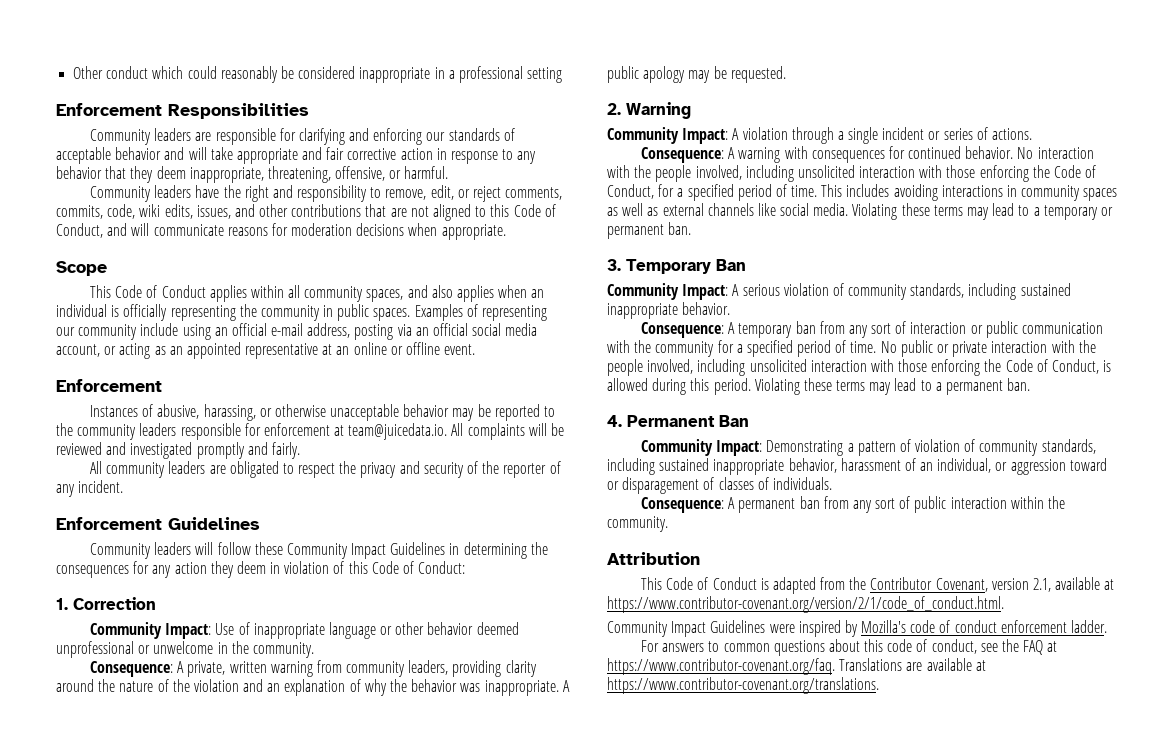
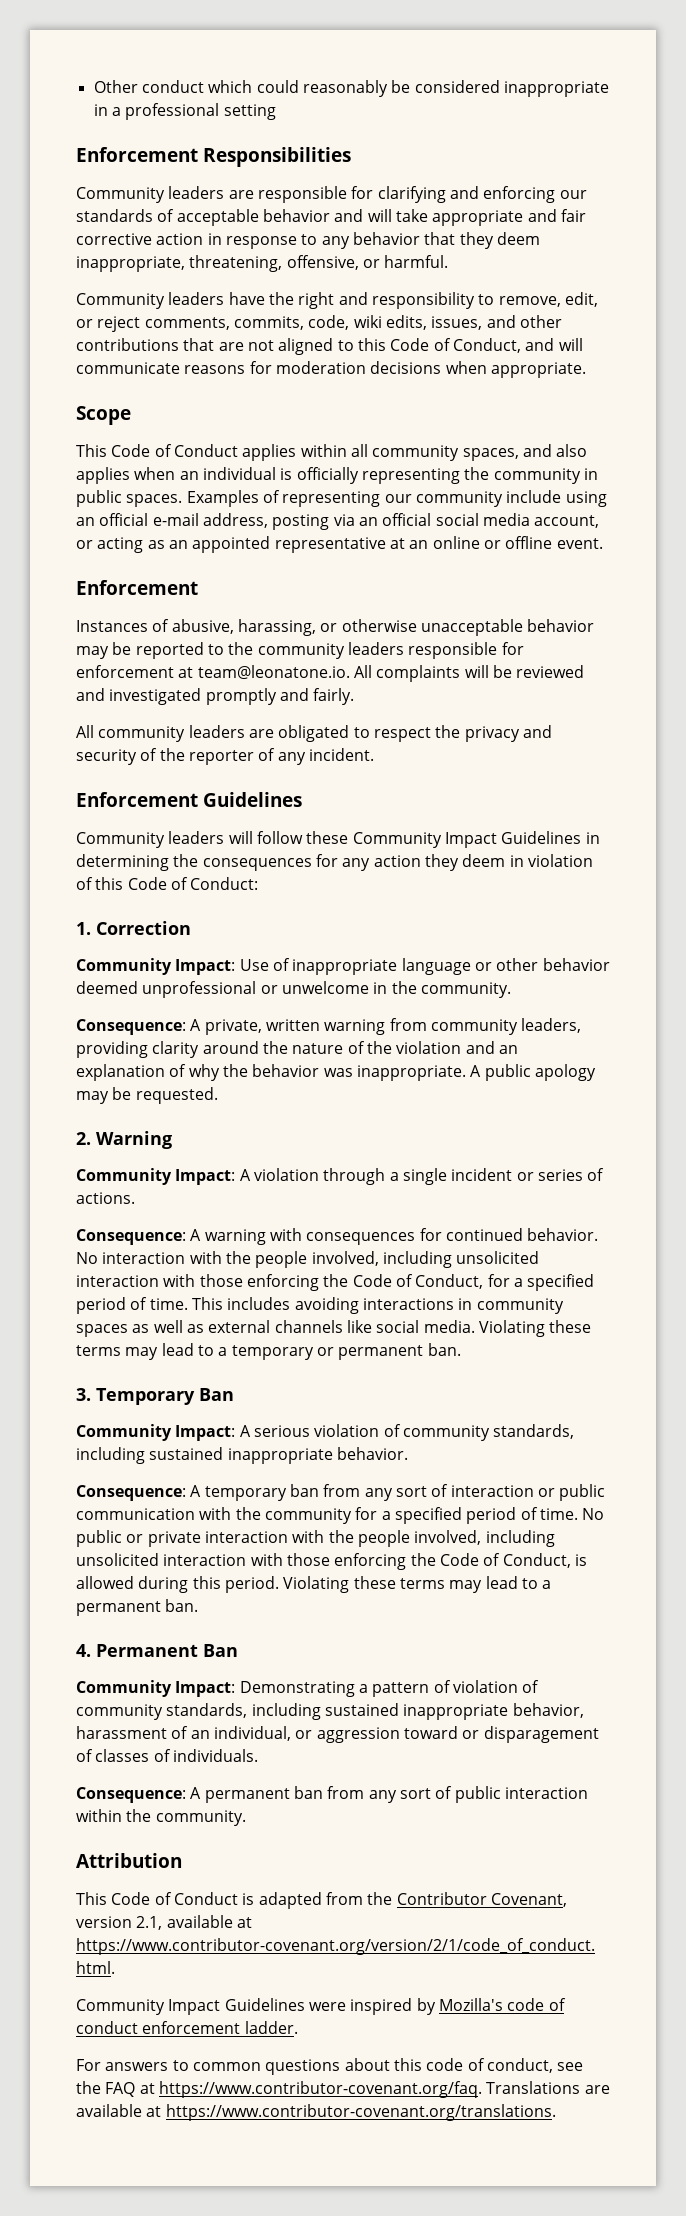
[348,423,448,440] team@juicedata.io. -> [197,665,350,679] team@leonatone.io.

